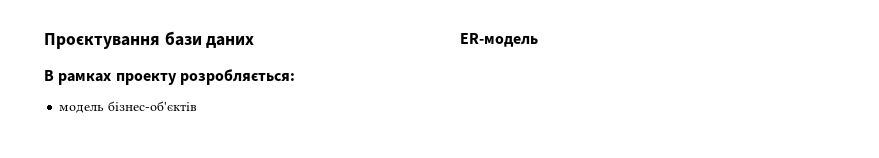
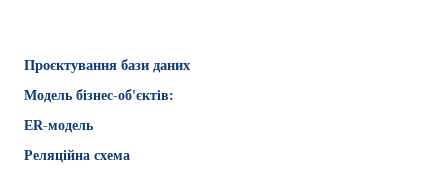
[44,69,295,85] [59,101,198,113] В рамках проекту розробляється: // модель бізнес-об'єктів -> [24,89,174,103] Модель бізнес-об'єктів:
(538, 40) none -> [24,149,130,163] // Реляційна схема

